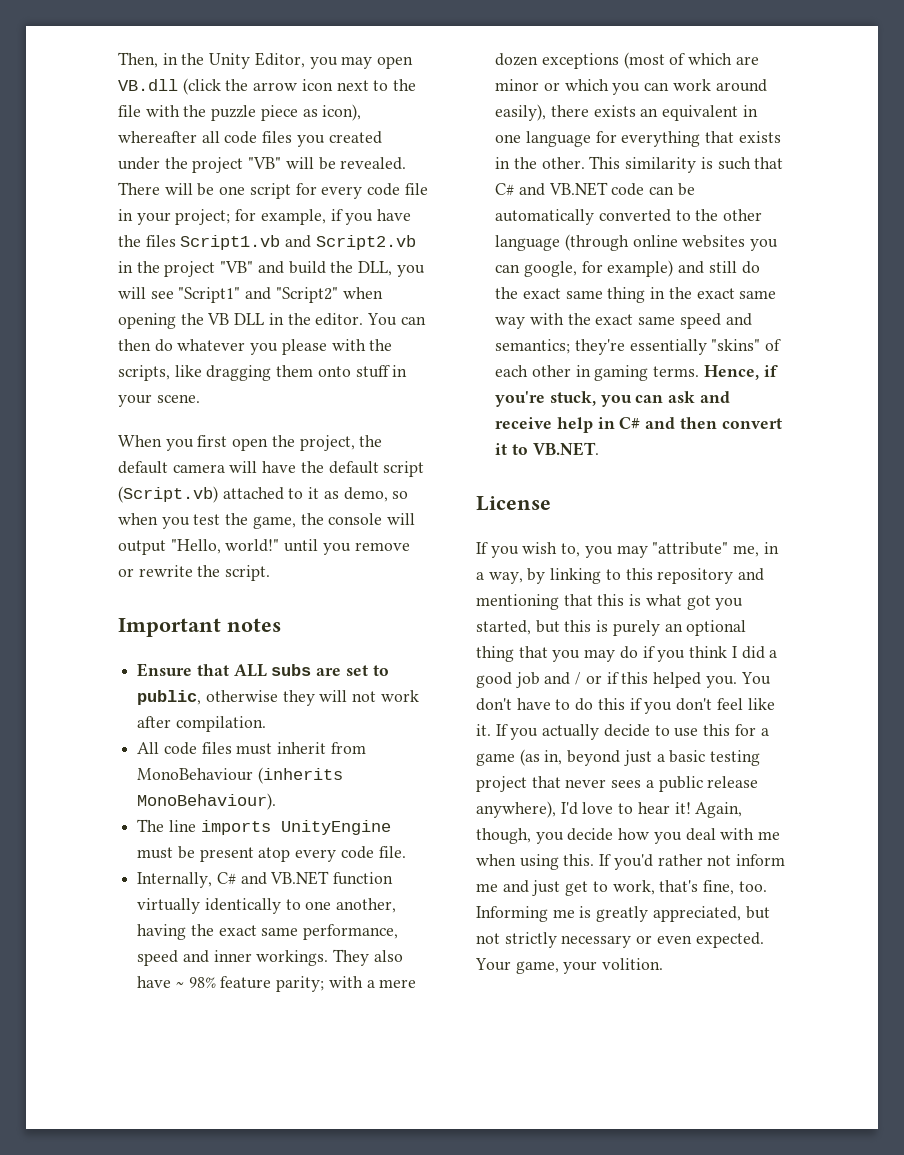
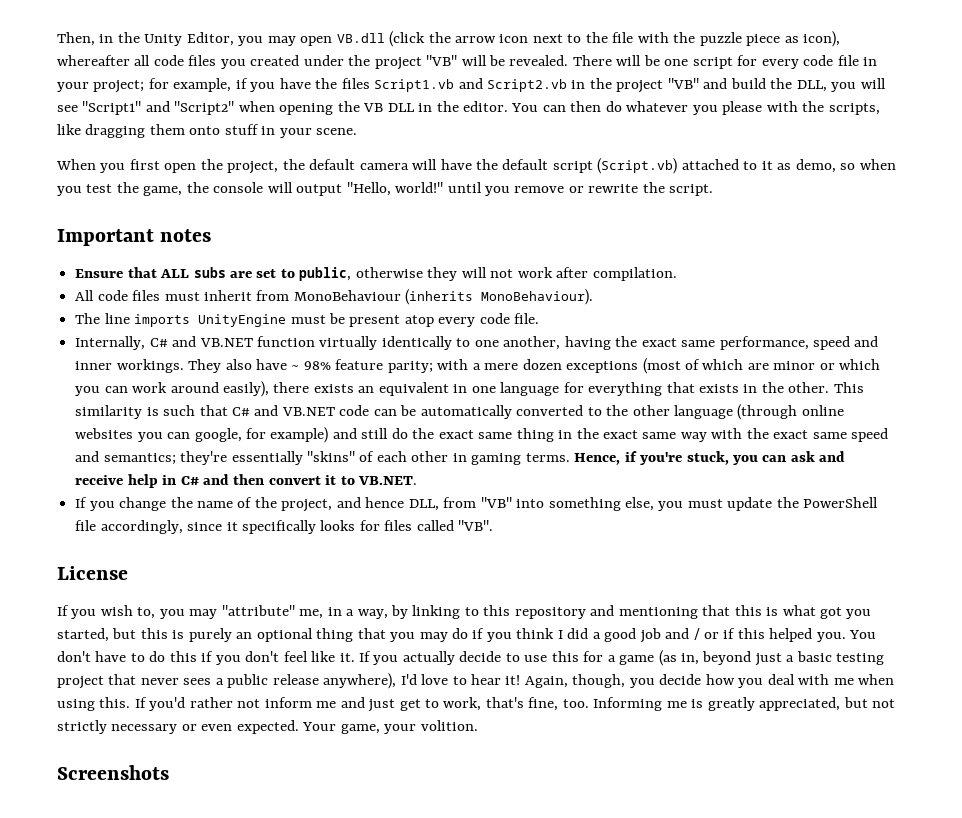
(599, 449) none -> [75,497,879,512] [75,520,494,534] // If you change the name of the project, and hence DLL, from "VB" into something else, you must update the PowerShell file accordingly, since it specifically looks for files called "VB".
(664, 964) none -> [57,765,169,780] // Screenshots

